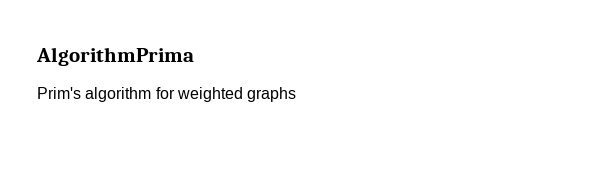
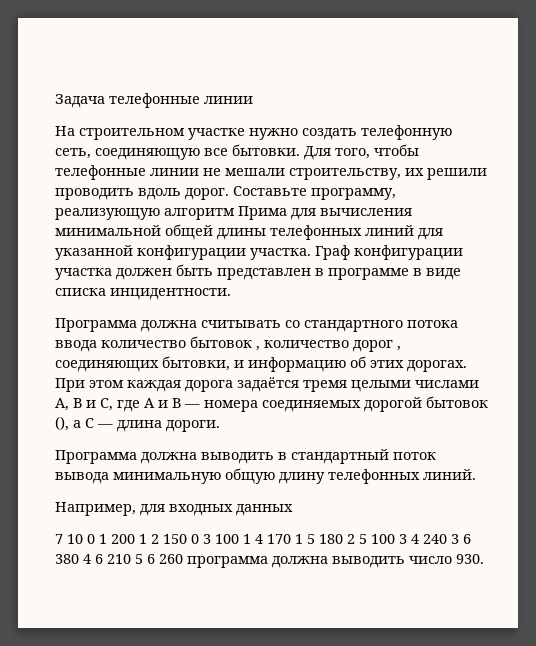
[36,47,194,66] [37,87,297,102] AlgorithmPrima // Prim's algorithm for weighted graphs -> [55,93,253,108] [55,125,452,140] [55,144,419,160] [55,165,487,180] [55,186,396,200] [55,206,412,220] [55,224,443,240] [55,245,463,260] [55,264,461,280] [55,288,231,300] [55,318,458,332] [55,336,401,352] [55,356,467,372] [55,377,479,392] [55,396,488,412] [55,416,220,432] [55,449,436,464] [55,468,476,484] [55,502,293,516] [55,534,471,544] [55,554,484,568] Задача телефонные линии // На строительном участке нужно создать телефонную сеть, соединяющую все бытовки. Для того, чтобы телефонные линии не мешали строительству, их решили проводить вдоль дорог. Составьте программу, реализующую алгоритм Прима для вычисления минимальной общей длины телефонных линий для указанной конфигурации участка. Граф конфигурации участка должен быть представлен в программе в виде списка инцидентности. // Программа должна считывать со стандартного потока ввода количество бытовок , количество дорог , соединяющих бытовки, и информацию об этих дорогах. При этом каждая дорога задаётся тремя целыми числами A, B и C, где A и B — номера соединяемых дорогой бытовок (), а C — длина дороги. // Программа должна выводить в стандартный поток вывода минимальную общую длину телефонных линий. // Например, для входных данных // 7 10 0 1 200 1 2 150 0 3 100 1 4 170 1 5 180 2 5 100 3 4 240 3 6 380 4 6 210 5 6 260 программа должна выводить число 930.

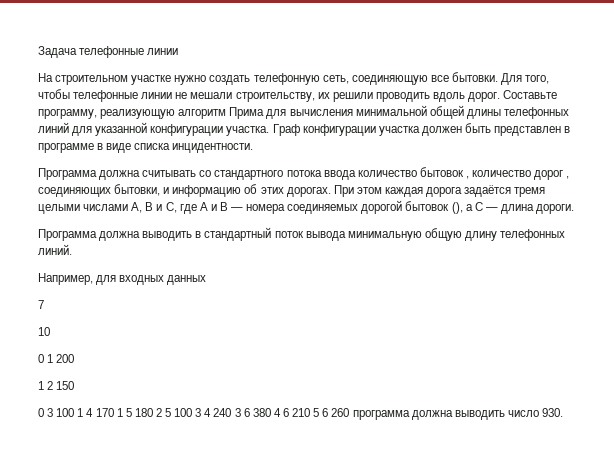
(63, 539) none -> (44, 304) //
(83, 539) none -> (50, 331) //
(135, 539) none -> (75, 358) //
(187, 539) none -> (75, 385) //

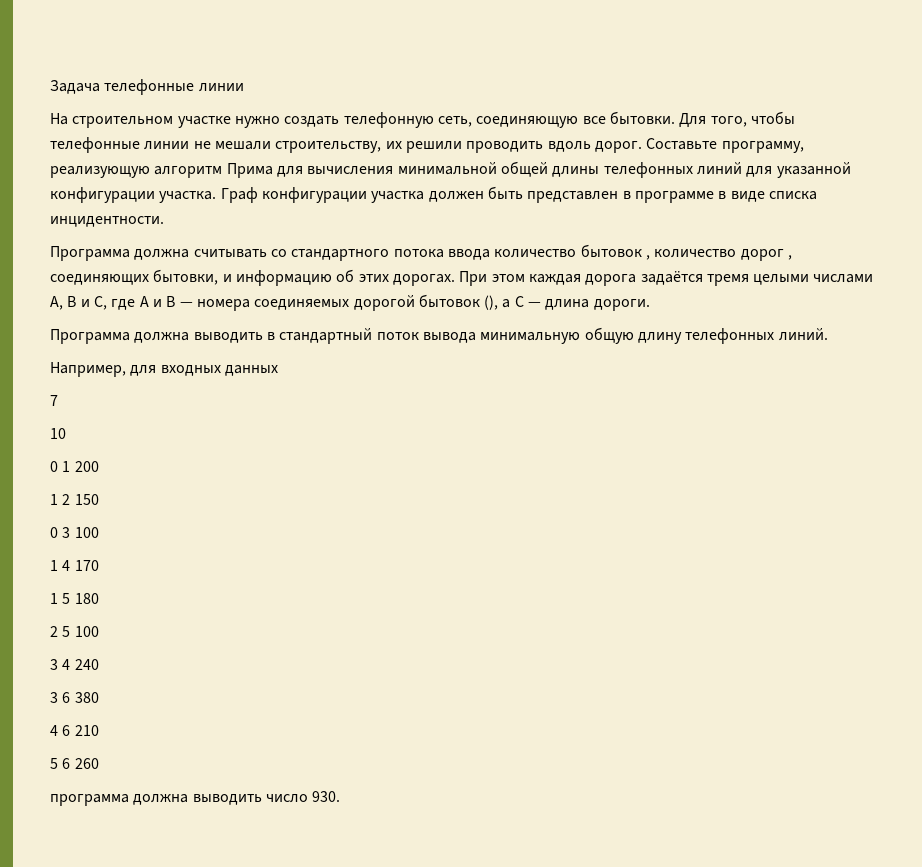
(75, 412) none -> (99, 532) //
(114, 412) none -> (99, 565) //
(153, 412) none -> (99, 598) //
(193, 412) none -> (99, 631) //
(232, 412) none -> (99, 664) //
(271, 412) none -> (99, 697) //
(311, 412) none -> (99, 730) //
(350, 412) none -> (99, 763) //

